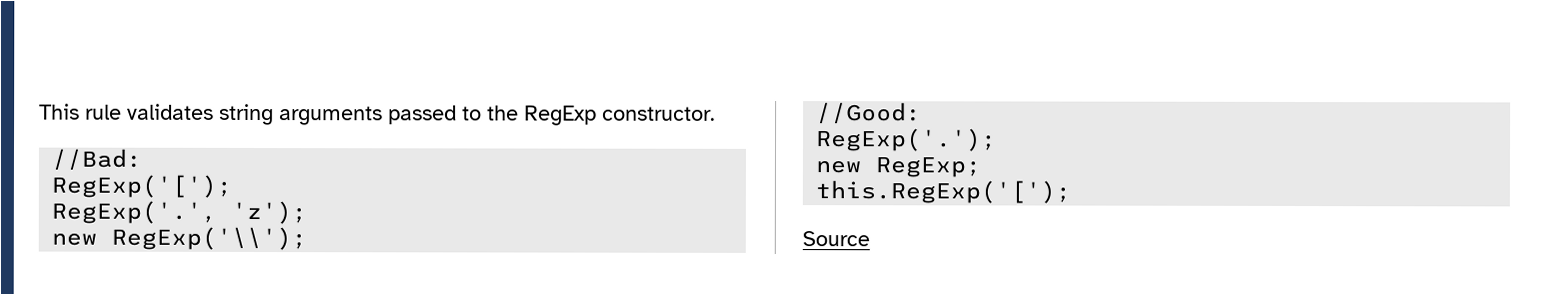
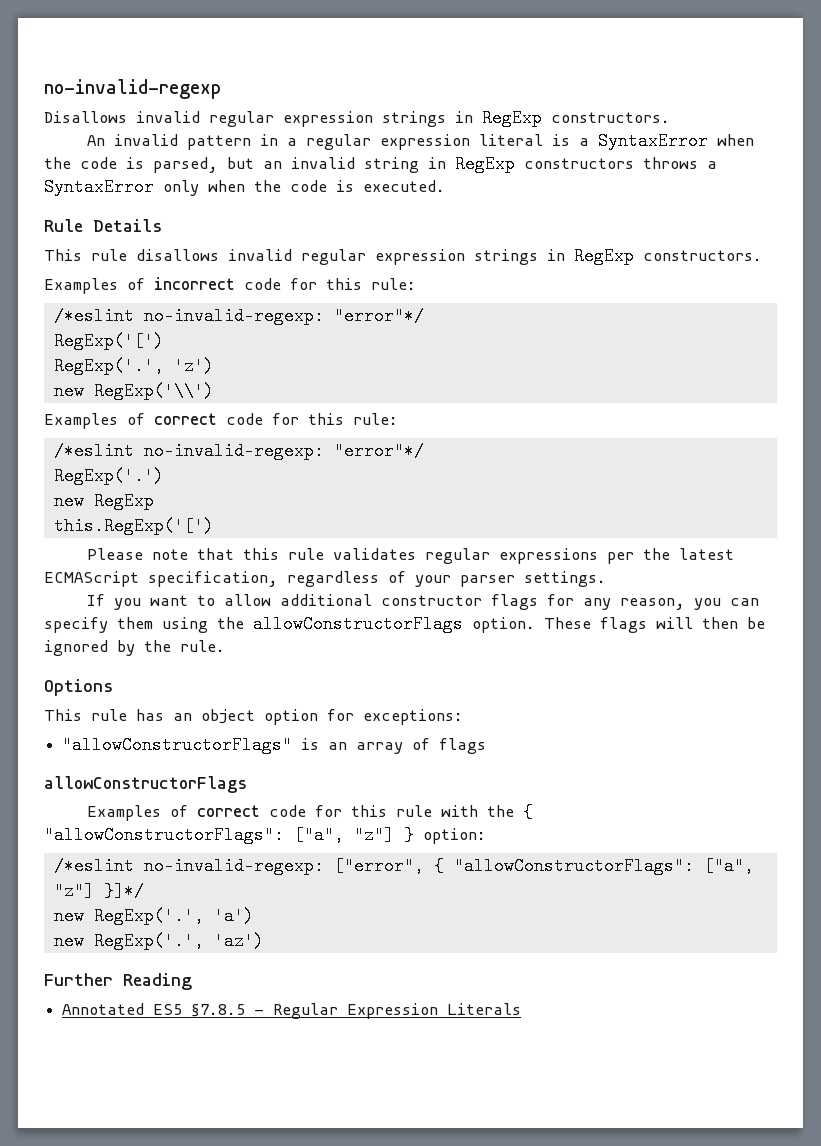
[39,103,716,126] [51,148,143,171] [51,174,233,198] [51,200,308,225] [51,226,308,251] [816,102,923,125] [815,128,998,152] [815,156,982,178] [815,180,1072,204] [802,231,870,247] This rule validates string arguments passed to the RegExp constructor. // //Bad: // RegExp('['); // RegExp('.', 'z'); // new RegExp('\\'); // //Good: // RegExp('.'); // new RegExp; // this.RegExp('['); // Source -> [44,79,221,99] [44,109,670,127] [86,132,754,150] [44,155,717,173] [44,178,445,196] [44,219,163,232] [44,247,762,265] [44,277,416,294] [53,307,424,325] [53,332,164,350] [53,357,214,375] [53,382,214,400] [44,413,398,429] [53,442,424,460] [53,467,164,485] [53,492,154,510] [53,517,214,535] [86,548,734,564] [44,571,606,587] [86,594,759,610] [44,615,765,633] [44,640,225,656] [44,679,114,696] [44,709,463,725] [62,736,487,754] [44,776,247,793] [86,803,533,821] [44,826,486,844] [53,857,754,875] [53,882,144,900] [53,907,254,925] [53,932,264,950] [44,973,192,990] [62,1003,522,1019] no-invalid-regexp // Disallows invalid regular expression strings in RegExp constructors. // An invalid pattern in a regular expression literal is a SyntaxError when the code is parsed, but an invalid string in RegExp constructors throws a SyntaxError only when the code is executed. // Rule Details // This rule disallows invalid regular expression strings in RegExp constructors. // Examples of incorrect code for this rule: // /*eslint no-invalid-regexp: "error"*/ // RegExp('[') // RegExp('.', 'z') // new RegExp('\\') // Examples of correct code for this rule: // /*eslint no-invalid-regexp: "error"*/ // RegExp('.') // new RegExp // this.RegExp('[') // Please note that this rule validates regular expressions per the latest ECMAScript specification, regardless of your parser settings. // If you want to allow additional constructor flags for any reason, you can specify them using the allowConstructorFlags option. These flags will then be ignored by the rule. // Options // This rule has an object option for exceptions: // "allowConstructorFlags" is an array of flags // allowConstructorFlags // Examples of correct code for this rule with the { "allowConstructorFlags": ["a", "z"] } option: // /*eslint no-invalid-regexp: ["error", { "allowConstructorFlags": ["a", "z"] }]*/ // new RegExp('.', 'a') // new RegExp('.', 'az') // Further Reading // Annotated ES5 §7.8.5 - Regular Expression Literals

